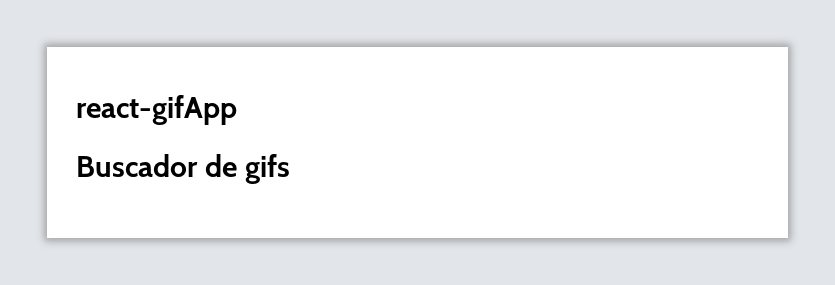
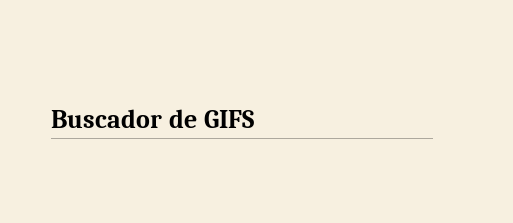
[76,95,237,125] react-gifApp // -> (51, 118) none
[245,154,291,184] gifs -> [203,110,254,128] GIFS

